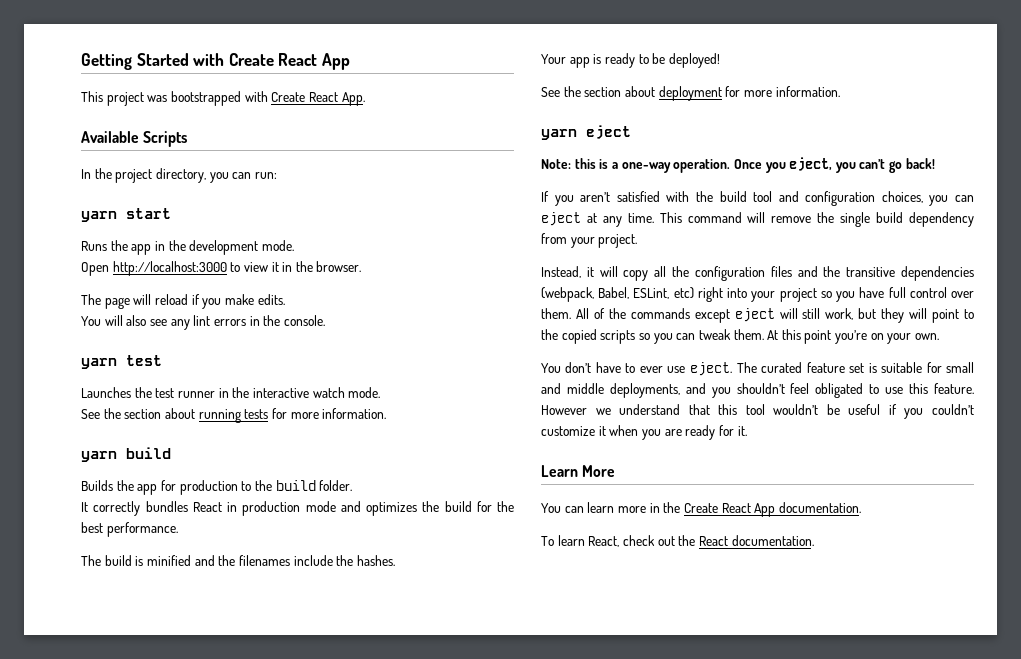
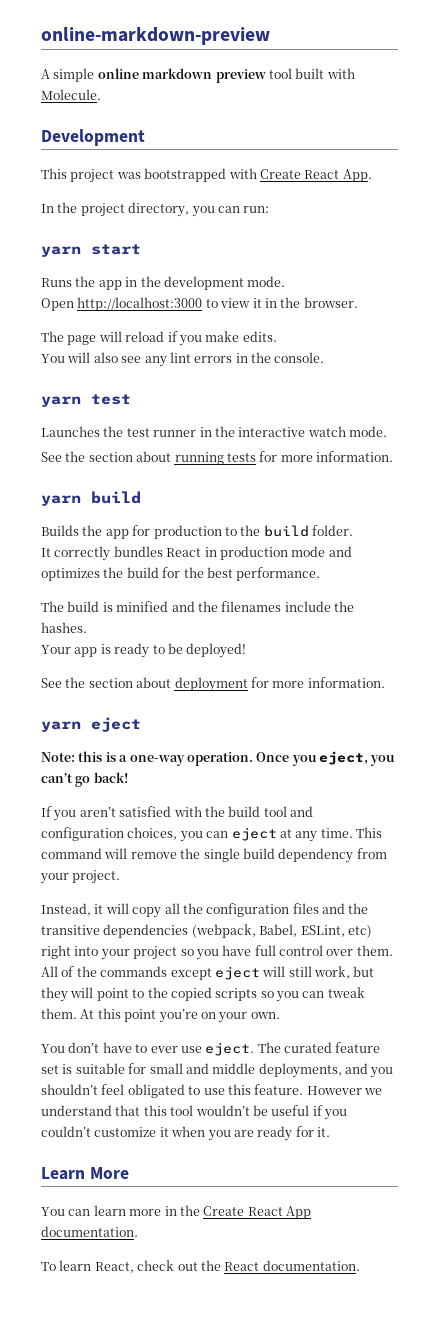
[81,53,350,70] Getting Started with Create React App -> [41,27,270,45] [41,68,355,83] [41,89,101,100] [41,129,145,146] online-markdown-preview // A simple online markdown preview tool built with Molecule. // Development
[81,131,188,147] // Available Scripts -> (372, 175) none

